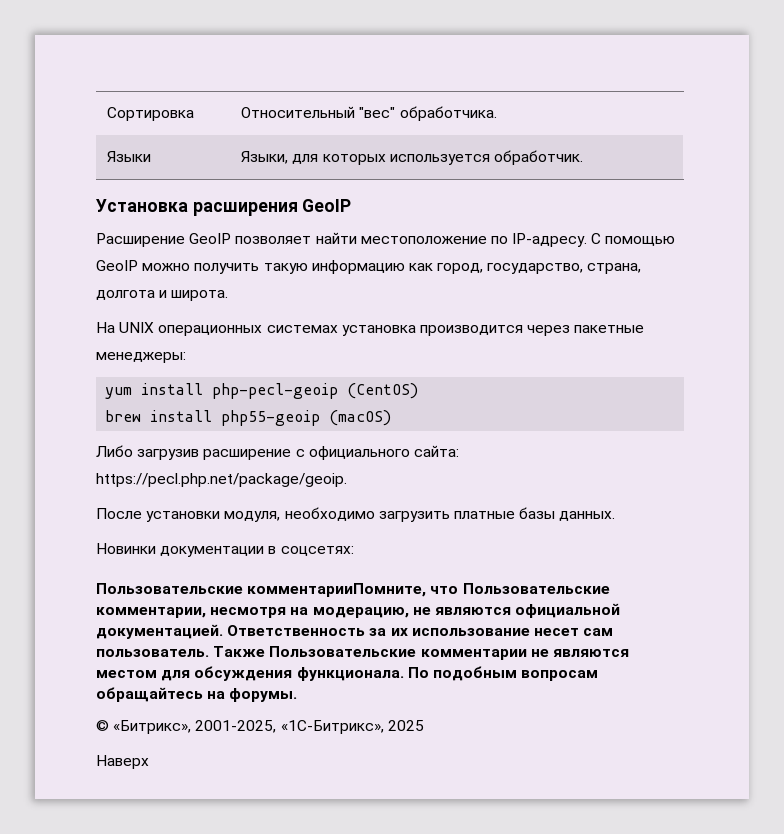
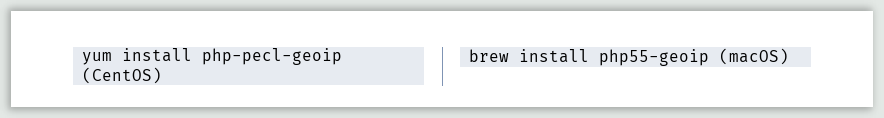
[107,107,195,121] [241,106,497,121] [107,151,152,162] [241,150,583,165] [96,199,352,216] [96,232,676,247] [96,260,642,274] [96,290,229,301] [96,322,645,336] [96,352,186,363] Сортировка | Относительный "вес" обработчика. // Языки | Языки, для которых используется обработчик. // Установка расширения GeoIP // Расширение GeoIP позволяет найти местоположение по IP-адресу. С помощью GeoIP можно получить такую информацию как город, государство, страна, долгота и широта. // На UNIX операционных системах установка производится через пакетные менеджеры: // -> (82, 58) none
[96,445,459,460] [96,473,347,487] [96,507,616,522] [96,543,354,557] [96,583,610,597] [96,603,621,618] [96,624,614,639] [96,646,629,660] [96,666,599,681] [96,687,298,702] [96,720,424,734] [96,755,149,769] // Либо загрузив расширение с официального сайта: https://pecl.php.net/package/geoip. // После установки модуля, необходимо загрузить платные базы данных. // Новинки документации в соцсетях: // Пользовательские комментарииПомните, что Пользовательские комментарии, несмотря на модерацию, не являются официальной документацией. Ответственность за их использование несет сам пользователь. Также Пользовательские комментарии не являются местом для обсуждения функционала. По подобным вопросам обращайтесь на форумы. // © «Битрикс», 2001-2025, «1С-Битрикс», 2025 // Наверх -> (789, 56) none

